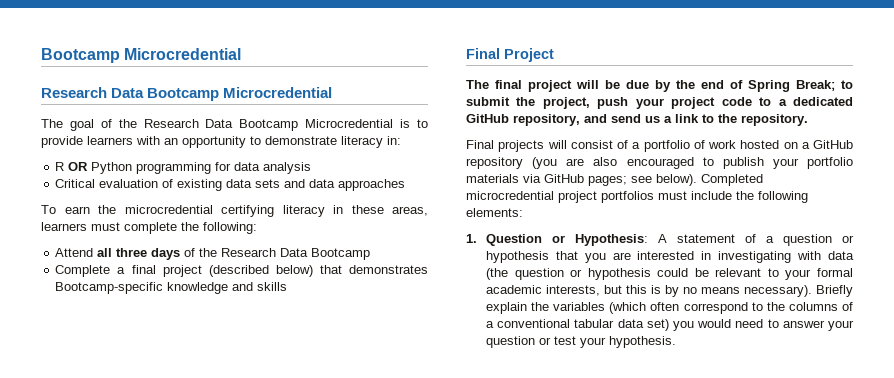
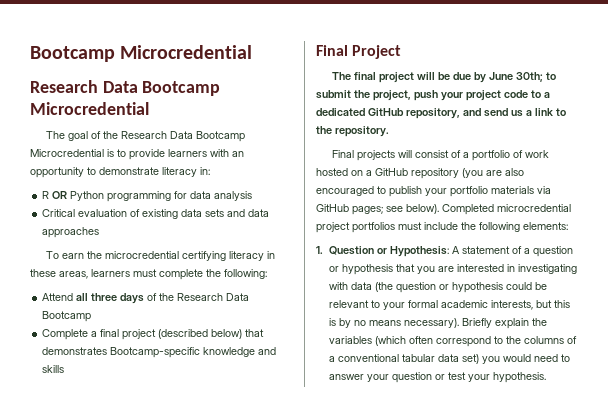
[676,80,835,92] the end of Spring Break; -> [488,72,543,82] June 30th;

